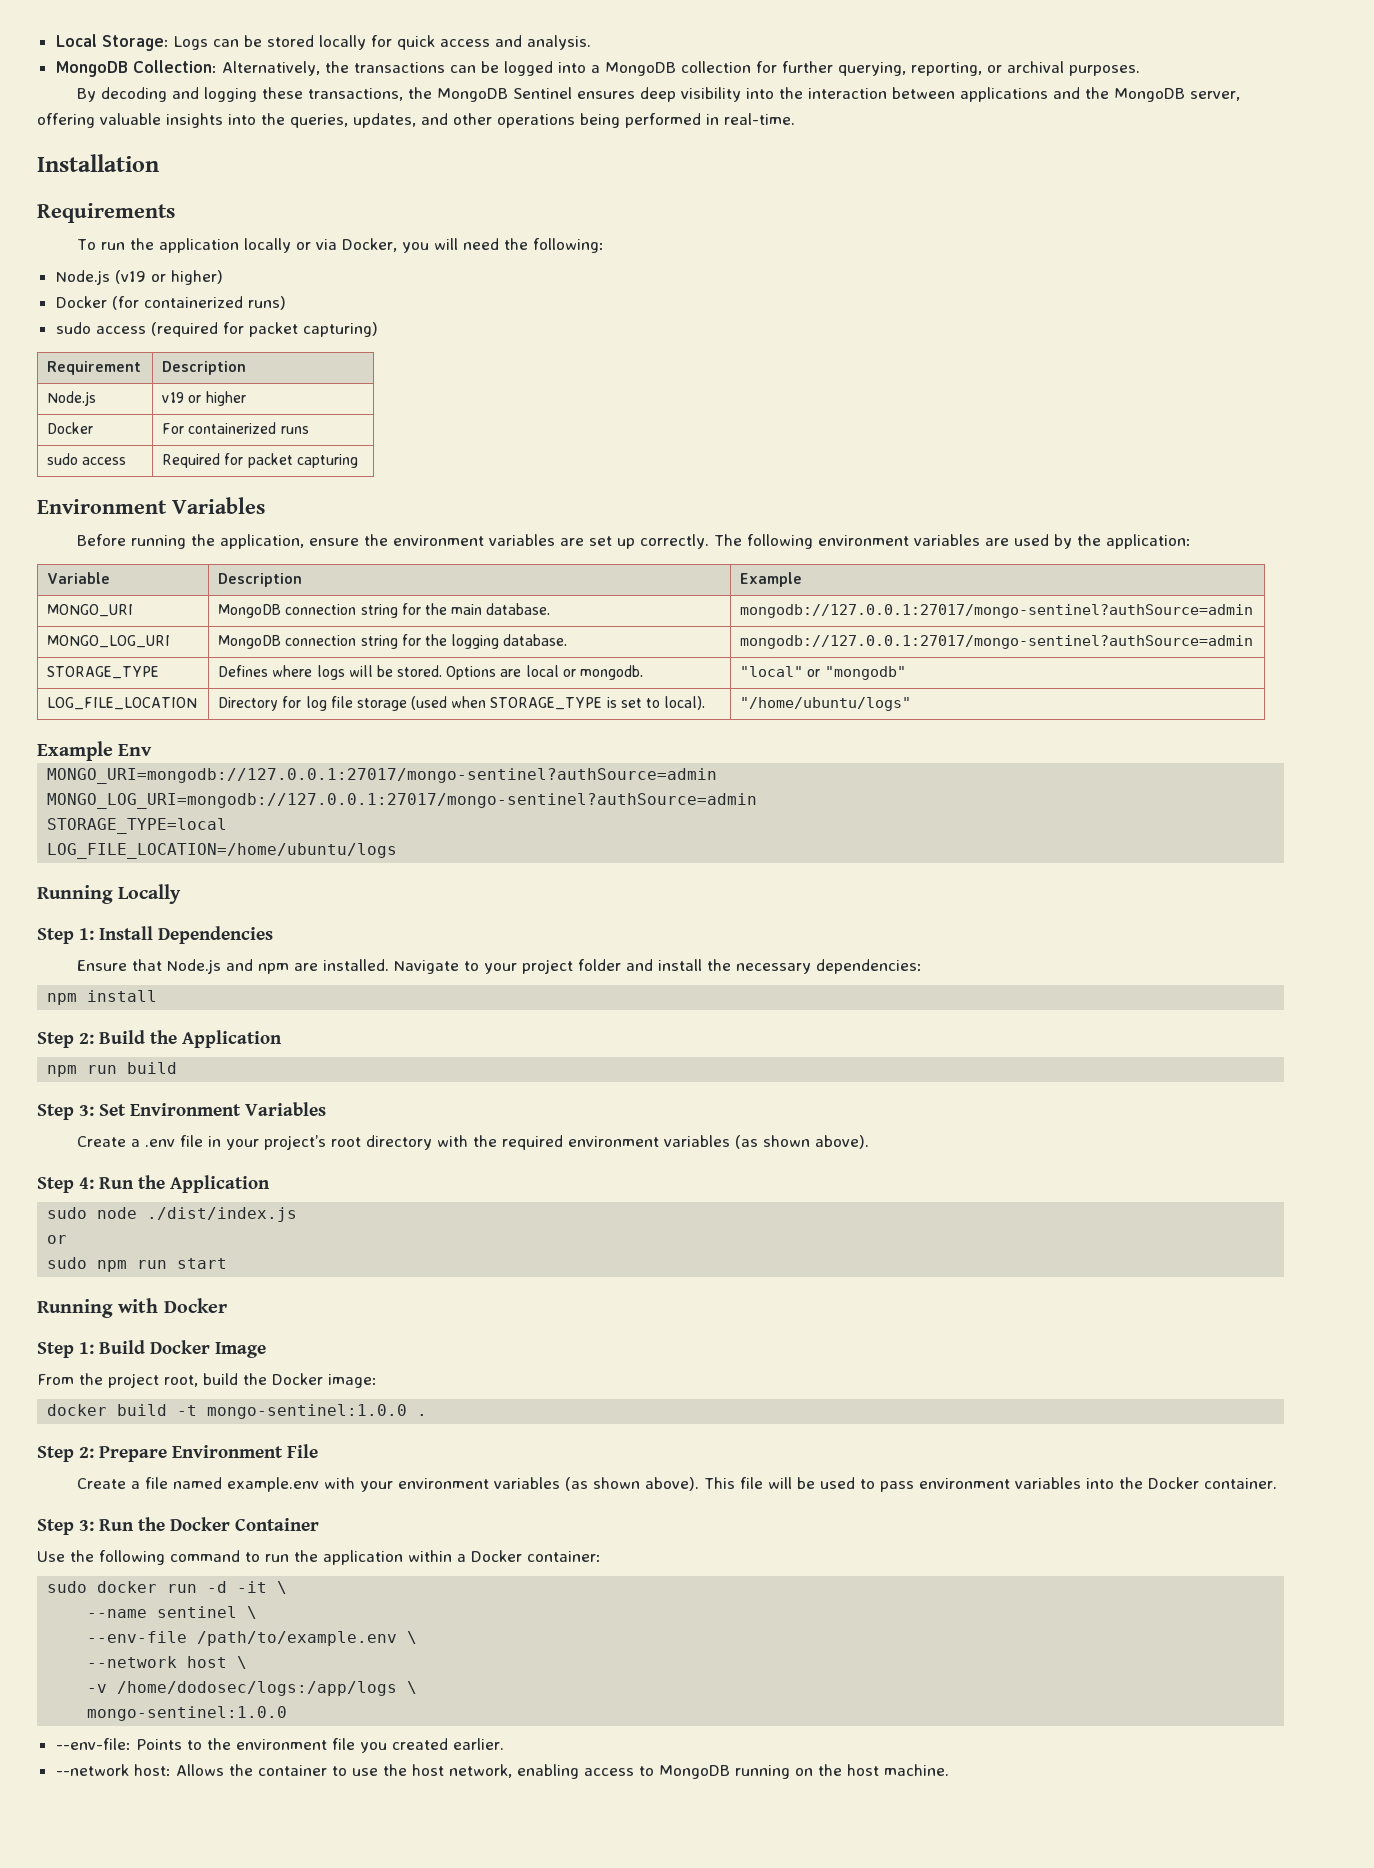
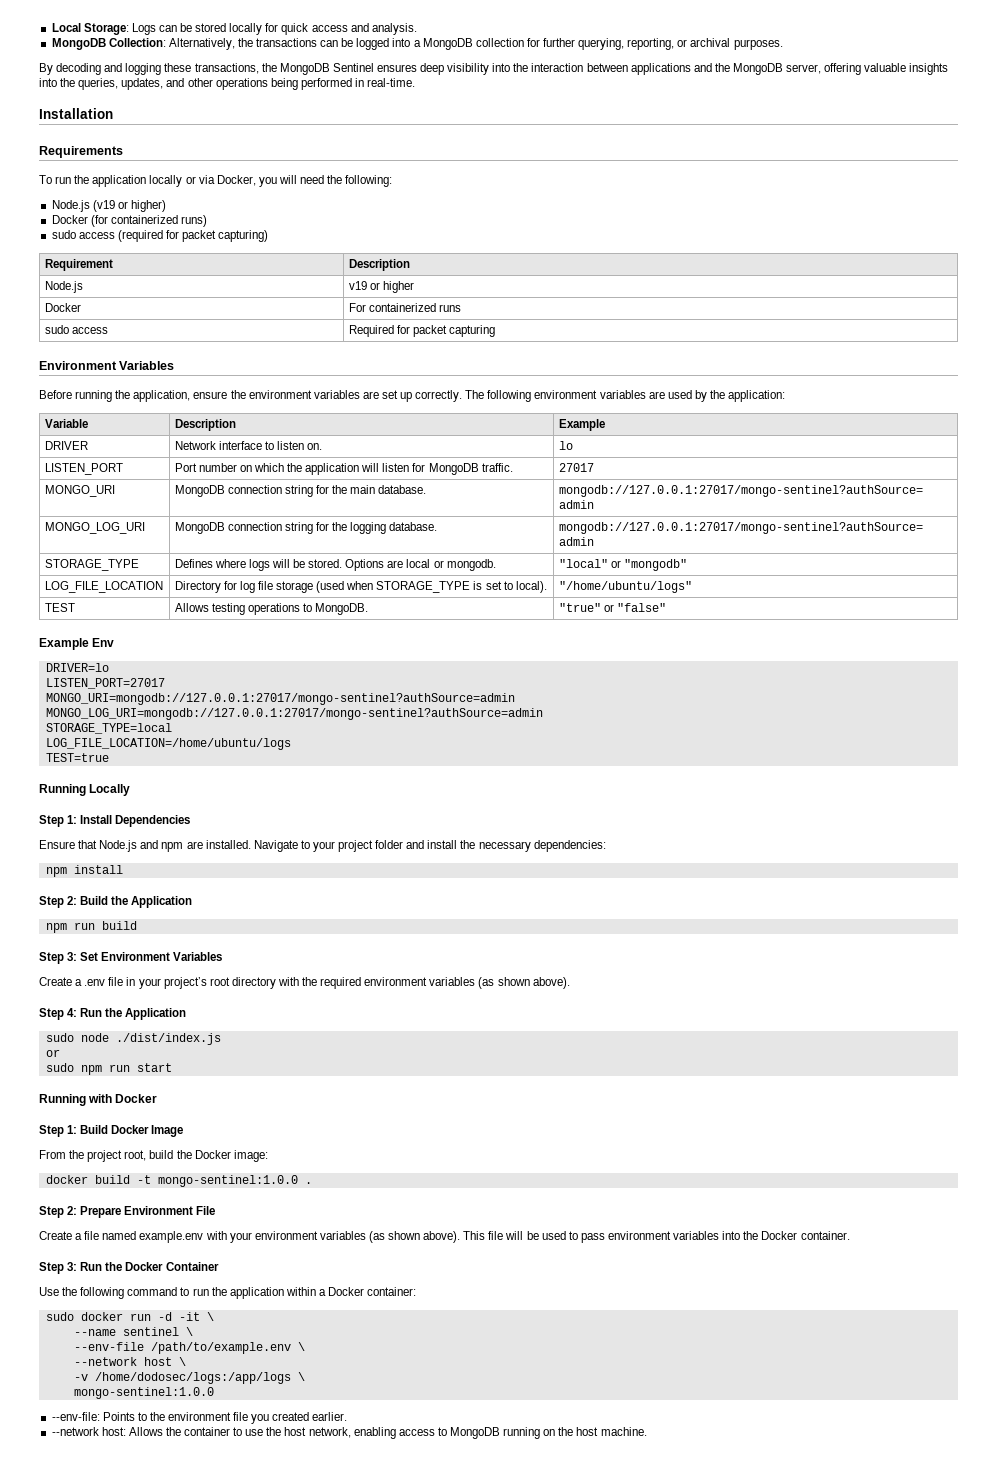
(803, 579) none -> [44,441,88,450] [174,441,323,450] [558,441,573,450] [44,463,123,475] [174,463,513,475] [558,463,594,472] // DRIVER | Network interface to listen on. | lo // LISTEN_PORT | Port number on which the application will listen for MongoDB traffic. | 27017
(912, 704) none -> [44,603,75,612] [174,603,369,615] [558,603,666,612] // TEST | Allows testing operations to MongoDB. | "true" or "false"
(153, 750) none -> [45,663,109,672] [45,678,165,689] // DRIVER=lo // LISTEN_PORT=27017
(398, 851) none -> [45,753,109,762] // TEST=true

